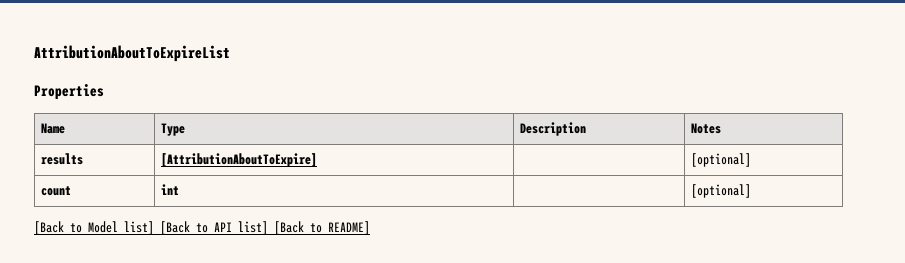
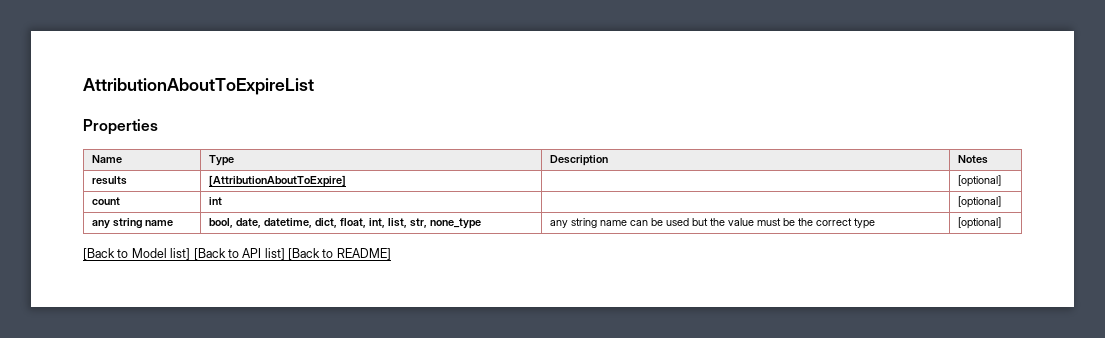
(752, 191) none -> [92,218,174,229] [209,218,482,229] [550,218,876,229] [958,217,1002,229] // any string name | bool, date, datetime, dict, float, int, list, str, none_type | any string name can be used but the value must be the correct type | [optional]

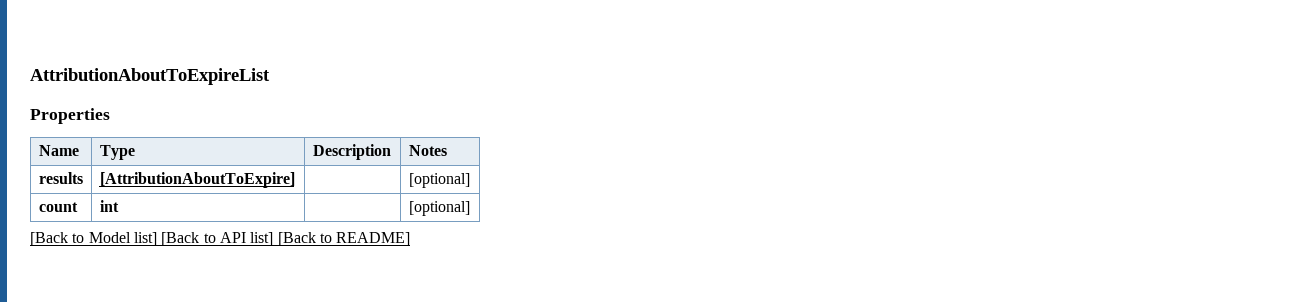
[92,218,174,229] [209,218,482,229] [550,218,876,229] [958,217,1002,229] // any string name | bool, date, datetime, dict, float, int, list, str, none_type | any string name can be used but the value must be the correct type | [optional] -> (470, 208) none

